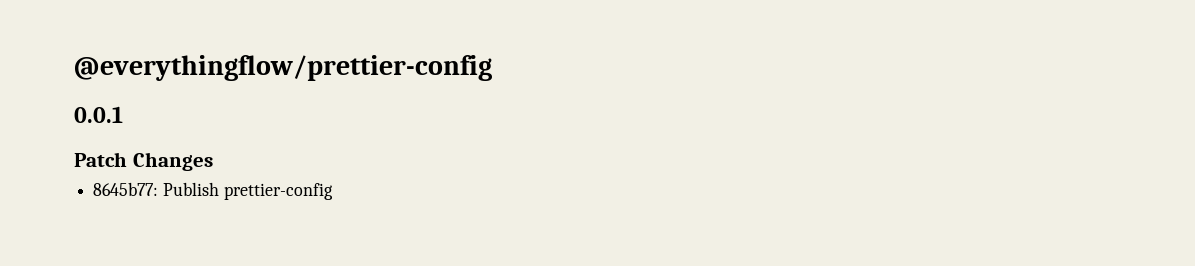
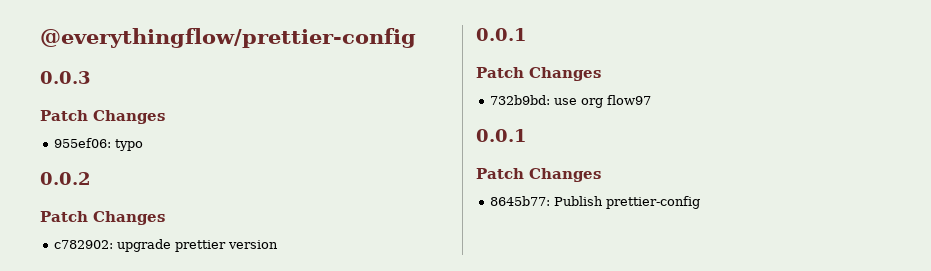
(492, 68) none -> [40,71,91,84] [40,110,165,124] [54,138,144,151] [40,172,91,185] [40,211,165,225] [54,239,279,252] [476,28,527,41] [476,67,601,81] [490,95,652,108] // 0.0.3 // Patch Changes // 955ef06: typo // 0.0.2 // Patch Changes // c782902: upgrade prettier version // 0.0.1 // Patch Changes // 732b9bd: use org flow97

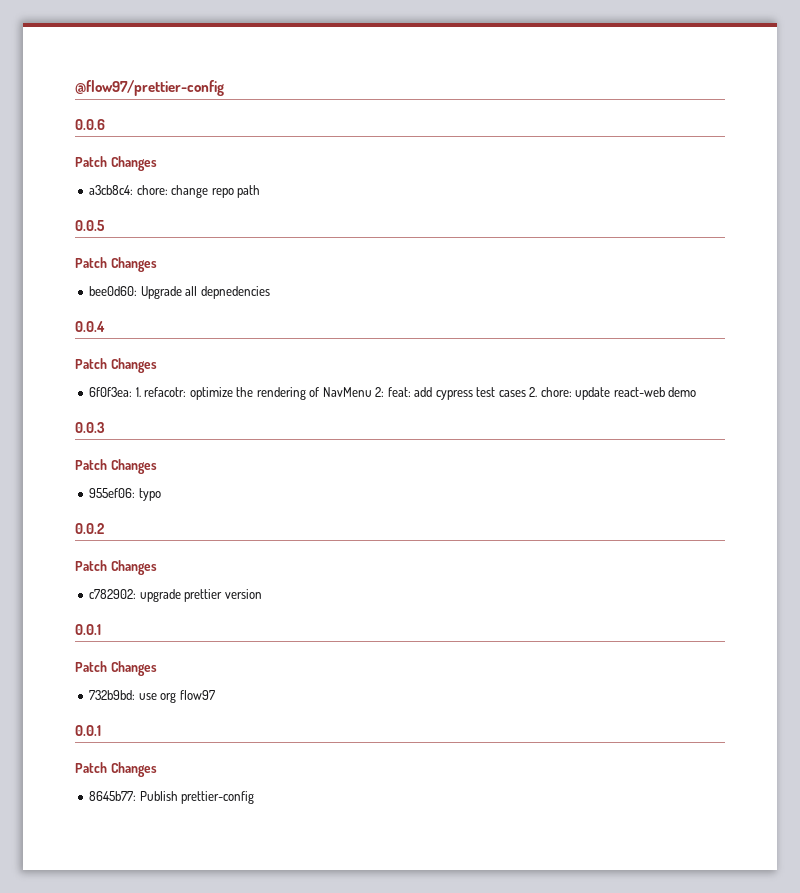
[40,28,416,48] @everythingflow/prettier-config -> [75,80,224,96] [75,119,105,130] [75,156,157,171] [89,185,261,198] [75,220,105,231] [75,257,157,272] [89,286,270,299] [75,321,105,332] [75,358,157,373] [89,387,697,400] @flow97/prettier-config // 0.0.6 // Patch Changes // a3cb8c4: chore: change repo path // 0.0.5 // Patch Changes // bee0d60: Upgrade all depnedencies // 0.0.4 // Patch Changes // 6f0f3ea: 1. refacotr: optimize the rendering of NavMenu 2: feat: add cypress test cases 2. chore: update react-web demo

